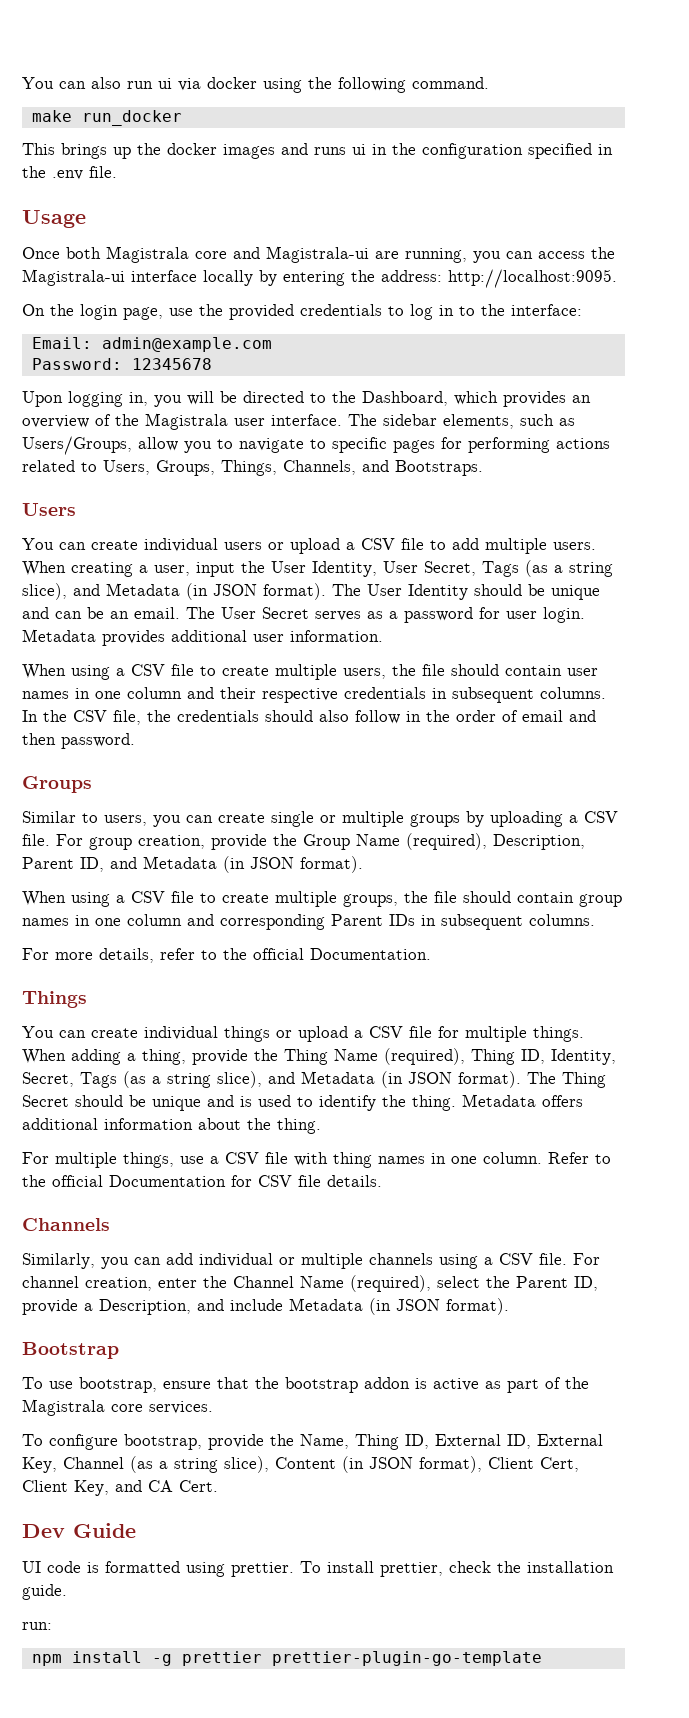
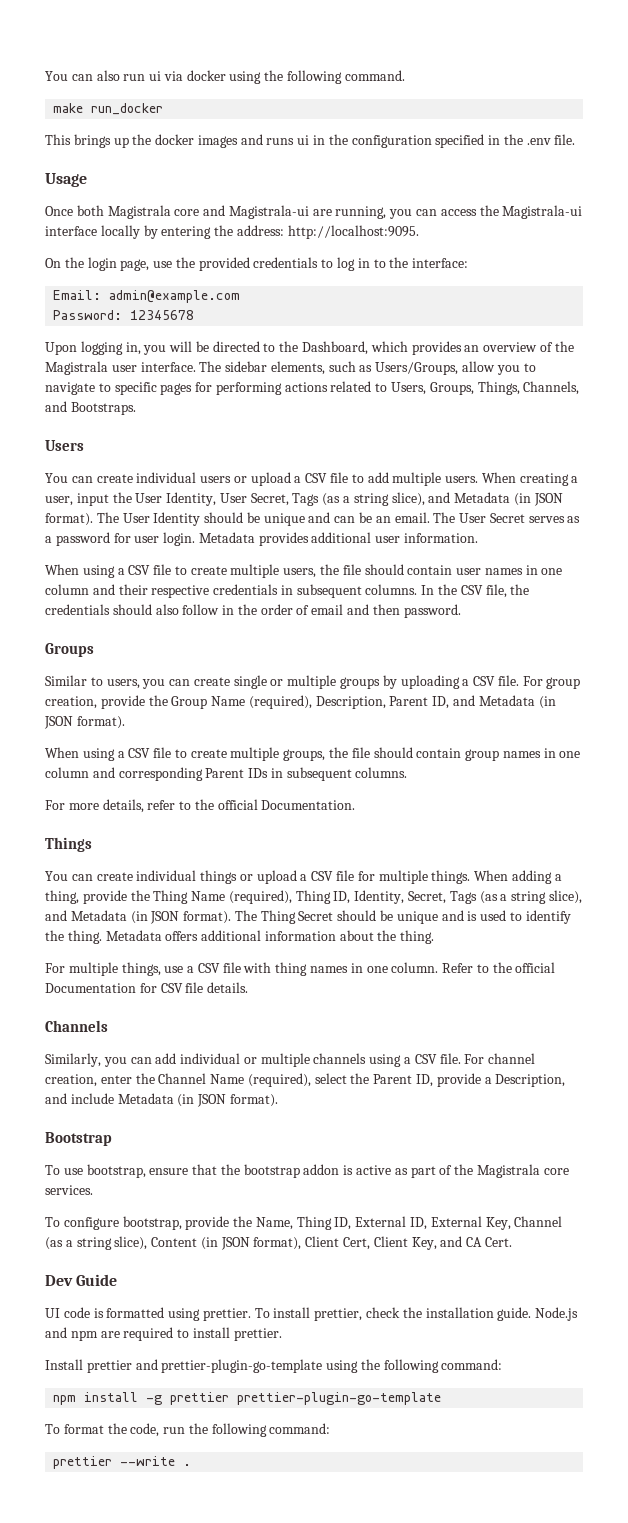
[22,1622,52,1630] // run: -> [535,1307,579,1321] [45,1327,282,1341] [45,1359,503,1373] Node.js and npm are required to install prettier. // Install prettier and prettier-plugin-go-template using the following command:
(542, 1658) none -> [45,1423,331,1437] [53,1456,192,1469] // To format the code, run the following command: // prettier --write .

